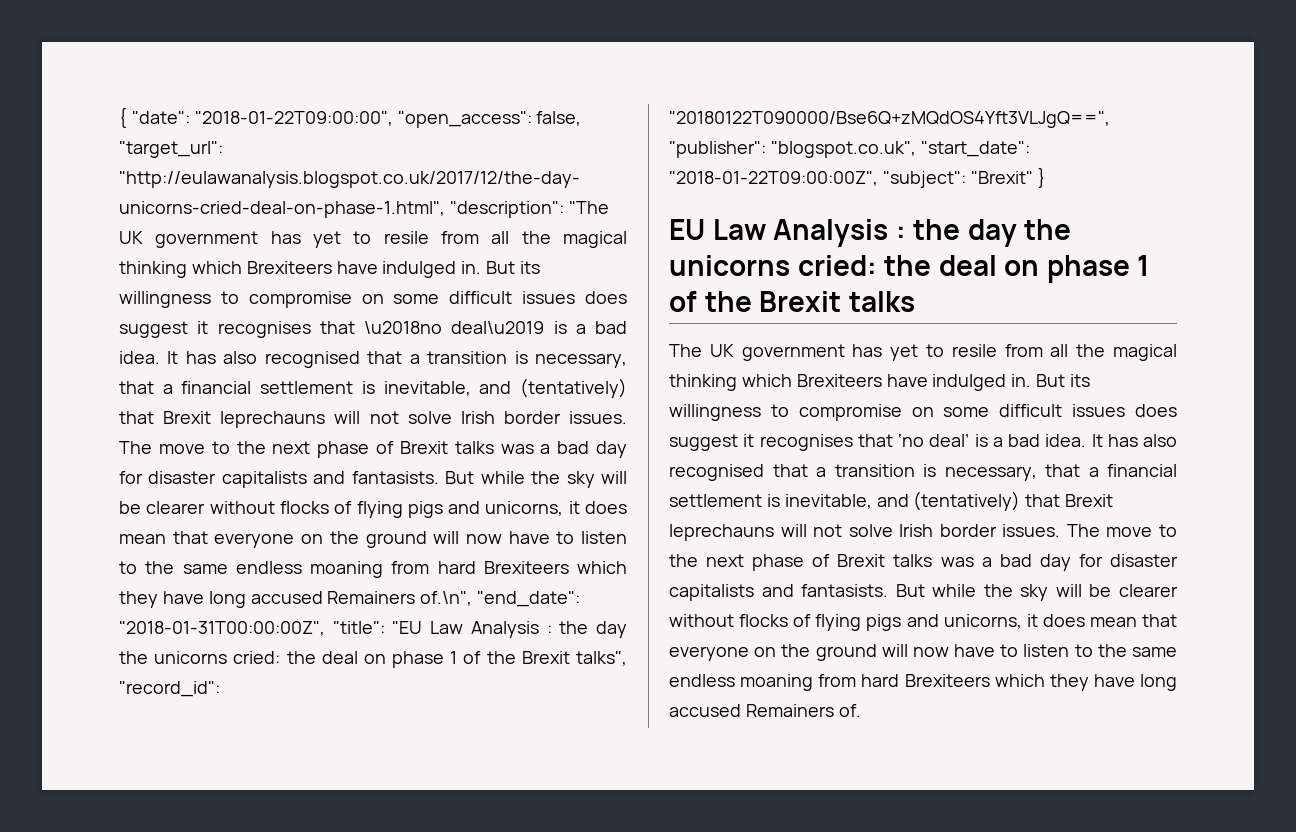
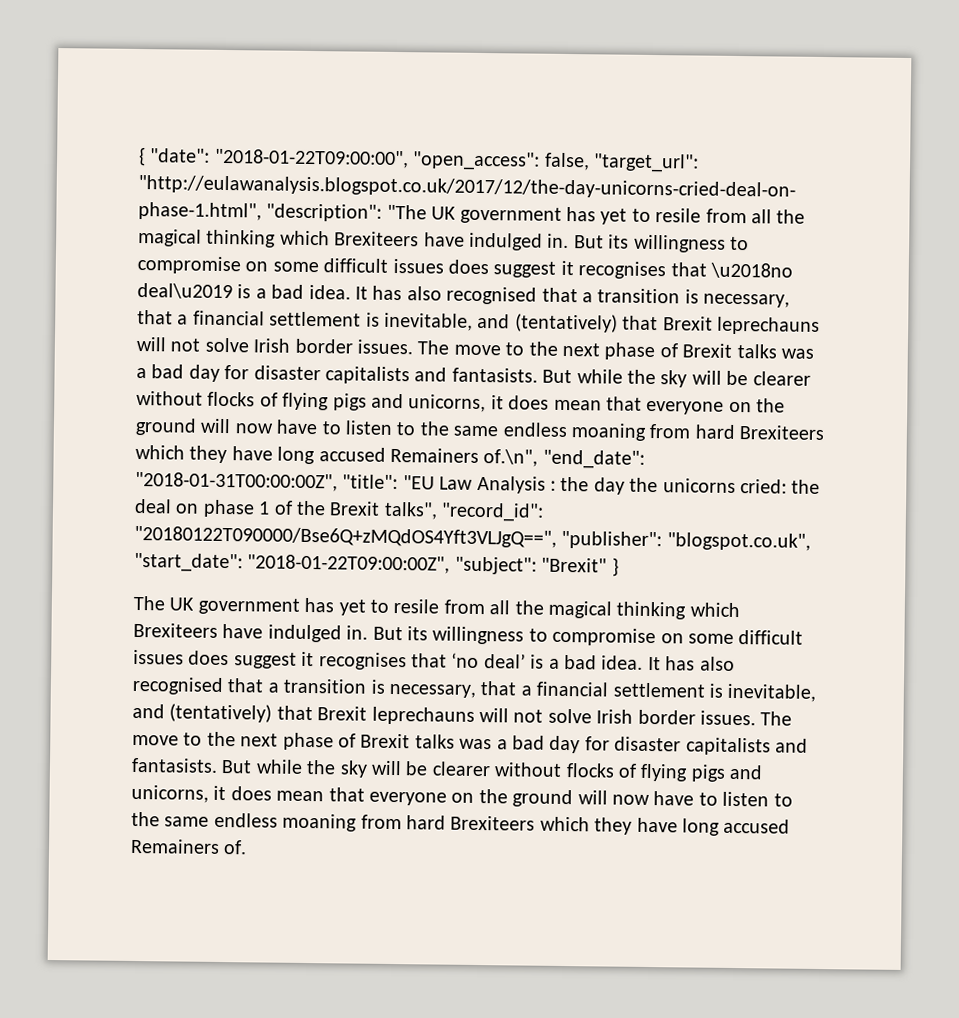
[669,219,1072,247] [669,255,1150,283] [669,291,915,312] // EU Law Analysis : the day the unicorns cried: the deal on phase 1 of the Brexit talks -> (619, 567) none

